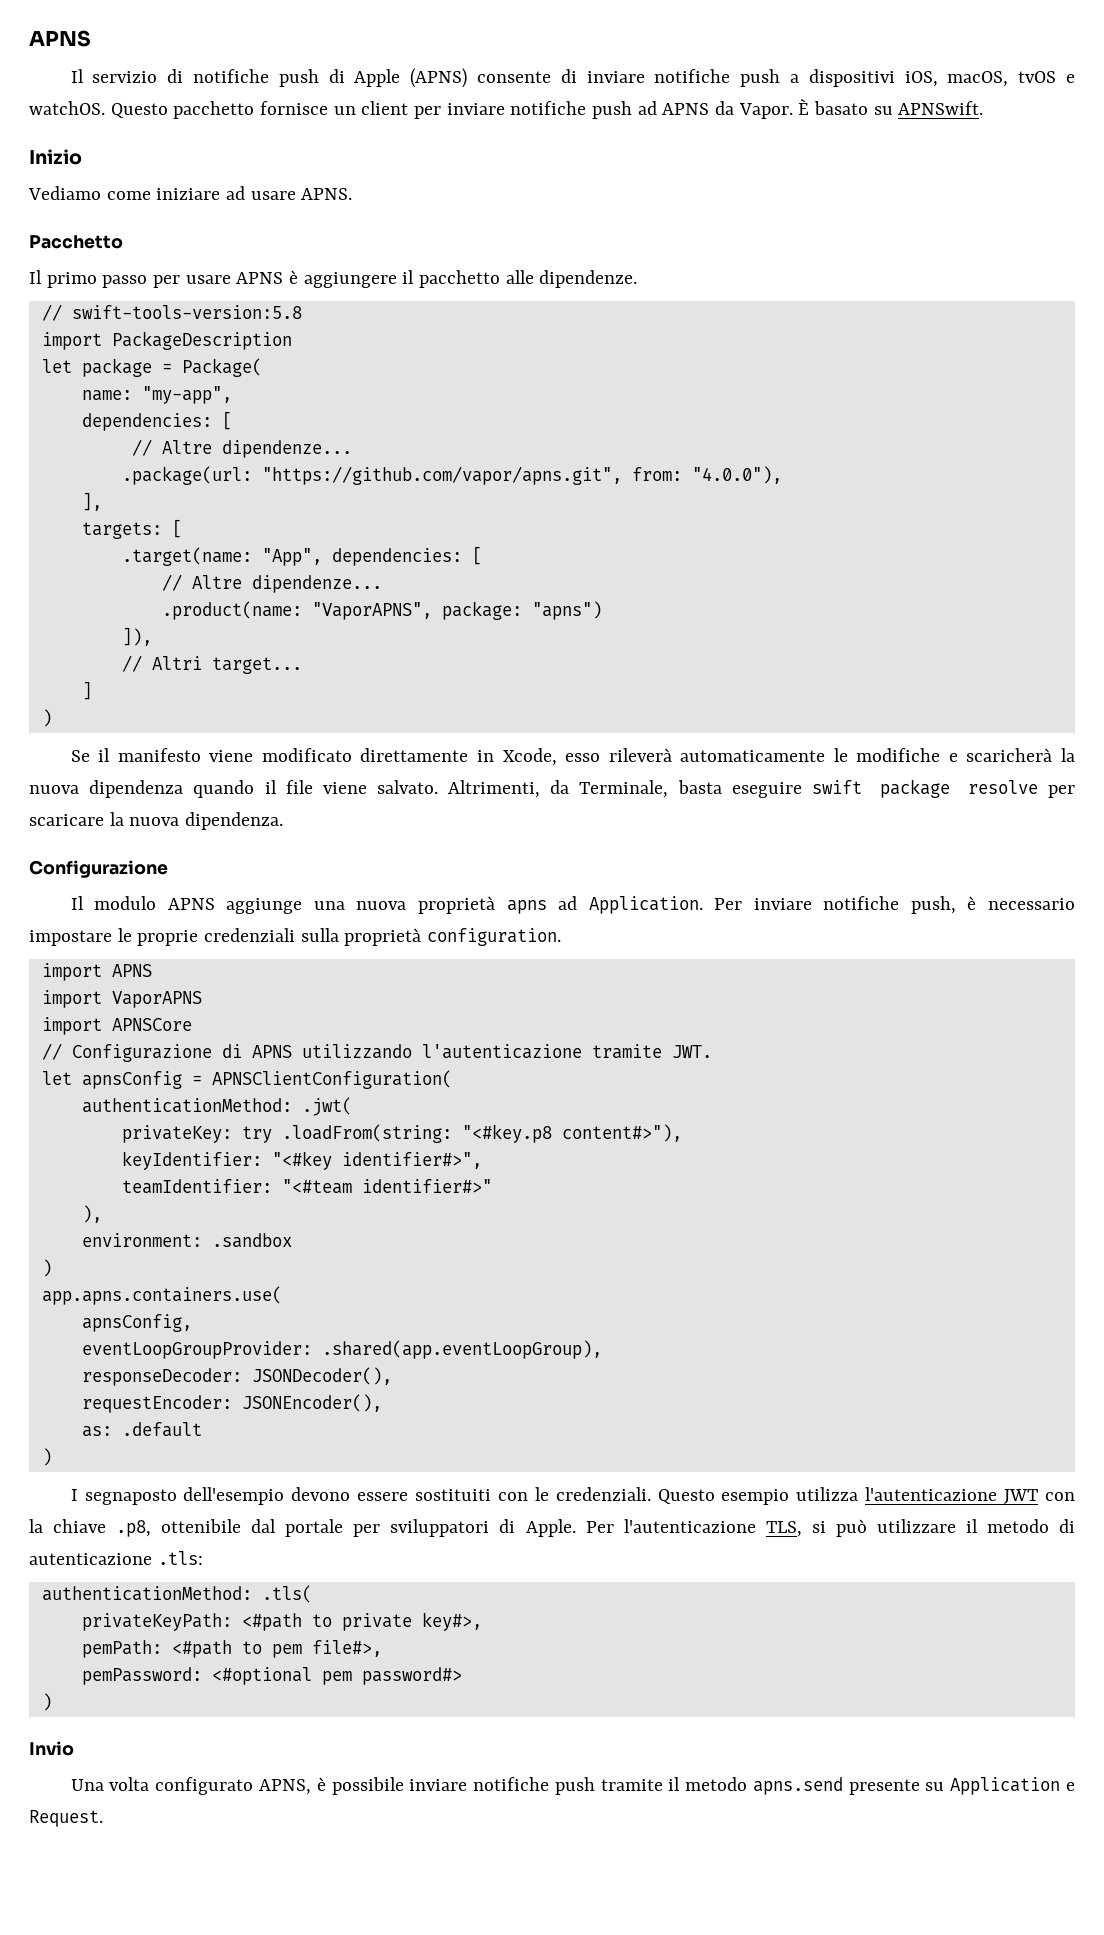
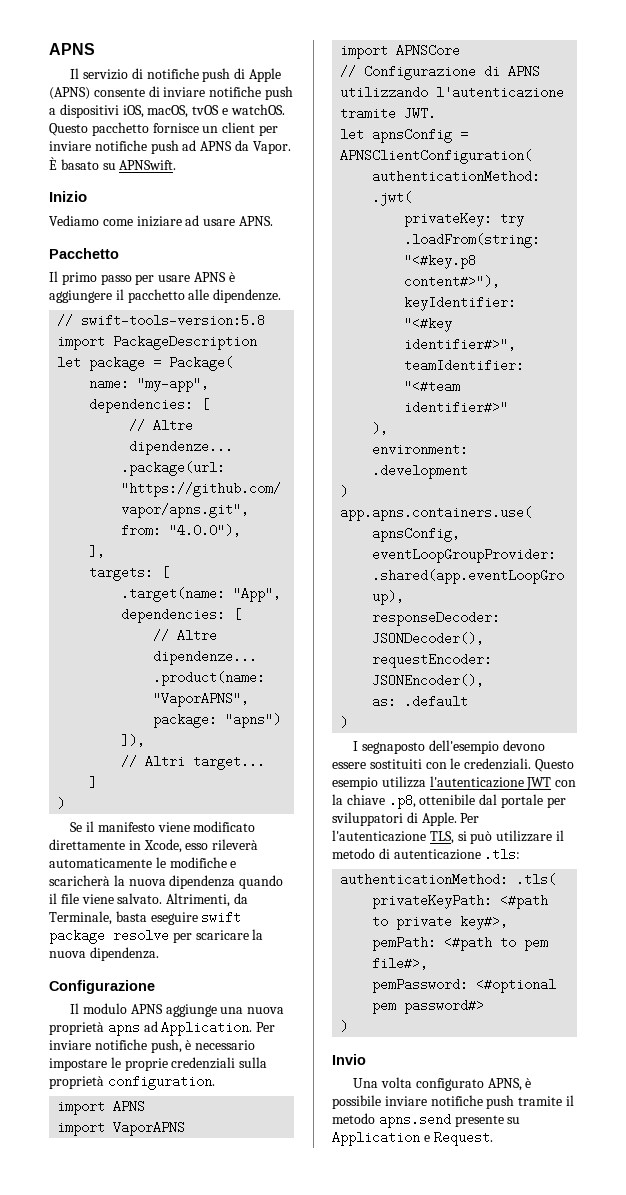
[211,1233,292,1248] .sandbox -> [372,464,469,479] .development

